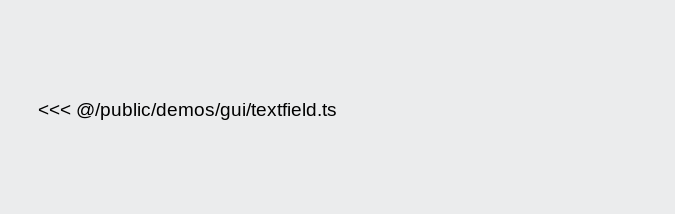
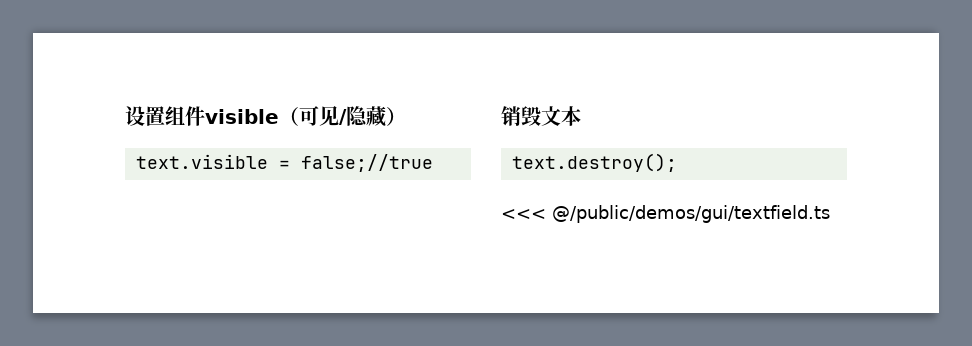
(38, 110) none -> [125,106,406,127] [135,154,433,172] [501,106,581,126] [511,153,677,172] 设置组件visible（可见/隐藏） // text.visible = false;//true // 销毁文本 // text.destroy(); //

